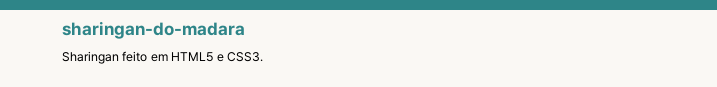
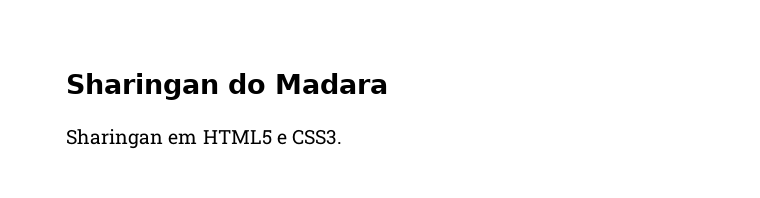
[62,21,245,39] [62,51,148,64] sharingan-do-madara // Sharingan feito -> [66,73,388,100] [66,129,163,149] Sharingan do Madara // Sharingan

